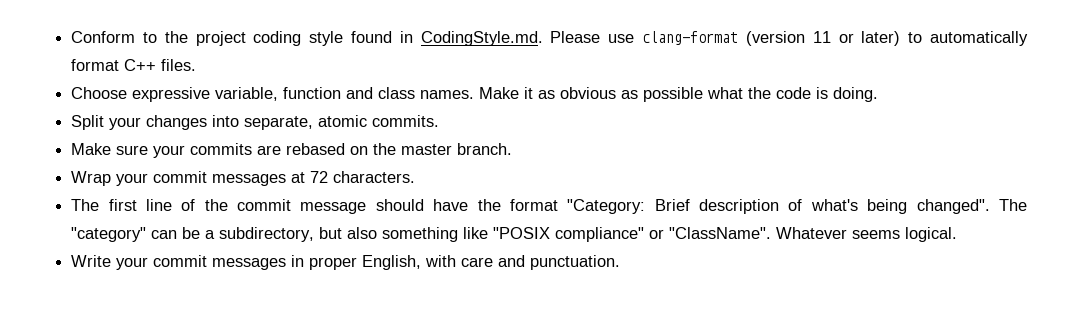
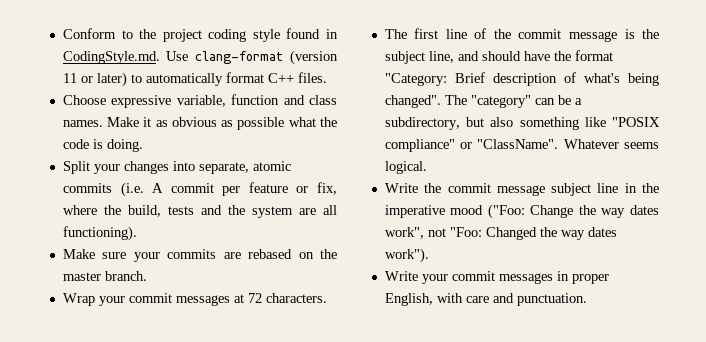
[550,31,635,43] Please use -> [166,51,189,61] Use
[372,115,440,127] commits. -> [62,182,337,197] [62,205,337,218] [62,226,137,241] commits (i.e. A commit per feature or fix, where the build, tests and the system are all functioning).
(367, 208) none -> [624,29,659,39] [384,51,479,64] is the subject line, and
(958, 234) none -> [384,183,659,196] [384,204,659,219] [384,227,617,240] [384,248,429,263] // Write the commit message subject line in the imperative mood ("Foo: Change the way dates work", not "Foo: Changed the way dates work").

